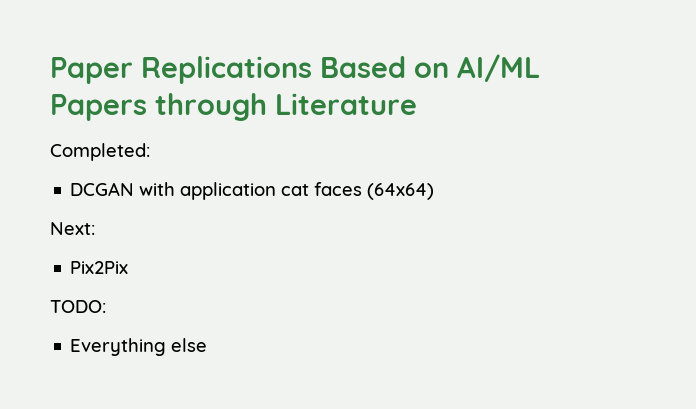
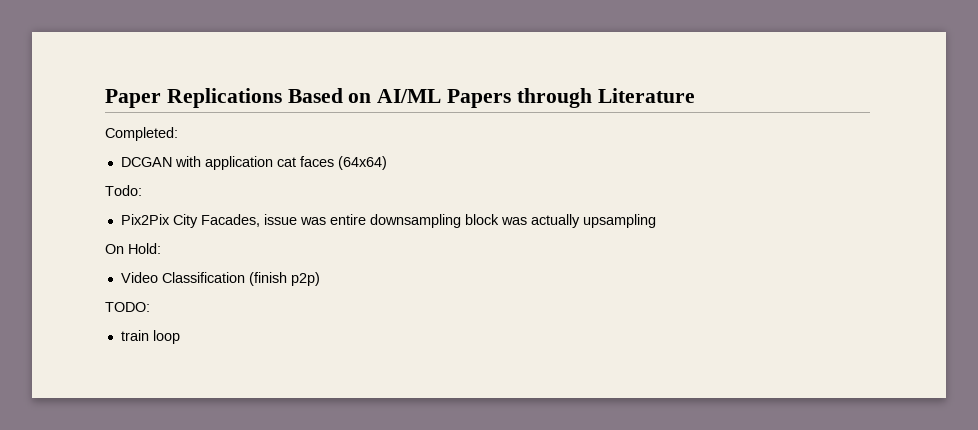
[50,222,95,235] Next: -> [105,185,142,196] Todo:
(129, 267) none -> [172,214,656,228] [105,243,161,254] [120,272,320,286] City Facades, issue was entire downsampling block was actually upsampling // On Hold: // Video Classification (finish p2p)
[70,338,208,356] Everything else -> [120,330,180,344] train loop

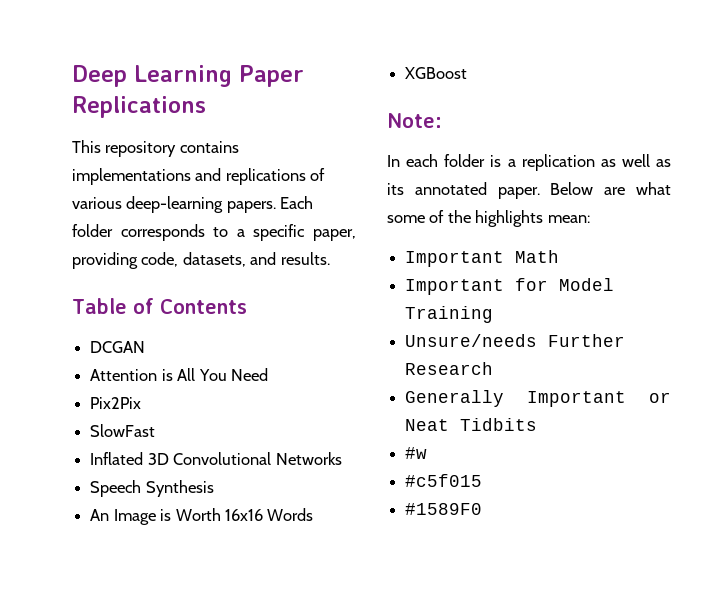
(105, 98) none -> [72,65,232,87] Deep Learning
[287,88,695,108] [105,127,178,141] [120,156,387,170] [105,185,142,196] [120,214,656,228] [105,243,161,254] [120,272,320,286] [105,302,150,312] [120,330,180,344] Based on AI/ML Papers through Literature // Completed: // DCGAN with application cat faces (64x64) // Todo: // Pix2Pix City Facades, issue was entire downsampling block was actually upsampling // On Hold: // Video Classification (finish p2p) // TODO: // train loop -> [72,140,239,157] [72,168,326,185] [72,196,314,213] [72,224,356,241] [72,252,330,269] [72,298,247,314] [90,341,146,353] [90,368,268,381] [90,397,142,409] [90,424,156,437] [90,452,342,465] [90,480,214,497] [90,508,314,525] [405,67,468,79] [387,113,442,128] [387,154,671,171] [387,182,671,199] [387,210,590,227] [405,250,560,267] [405,278,615,295] [405,306,494,323] [405,334,626,347] [405,362,494,375] [405,390,671,407] [405,418,538,431] [405,447,428,459] [405,474,483,487] [405,503,483,515] // This repository contains implementations and replications of various deep-learning papers. Each folder corresponds to a specific paper, providing code, datasets, and results. // Table of Contents // DCGAN // Attention is All You Need // Pix2Pix // SlowFast // Inflated 3D Convolutional Networks // Speech Synthesis // An Image is Worth 16x16 Words // XGBoost // Note: // In each folder is a replication as well as its annotated paper. Below are what some of the highlights mean: // Important Math // Important for Model Training // Unsure/needs Further Research // Generally Important or Neat Tidbits // #w // #c5f015 // #1589F0

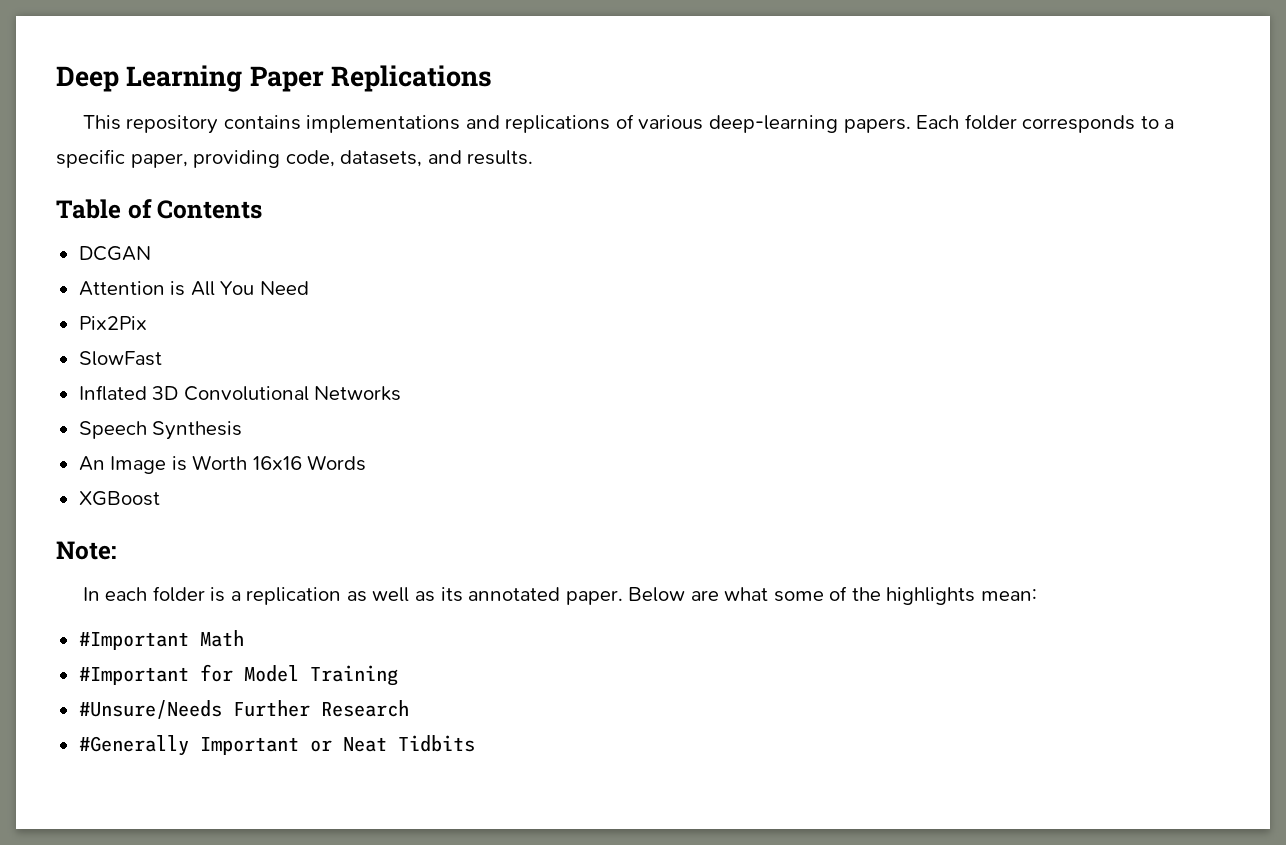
[405,251,505,267] Important -> [78,632,189,650] #Important
[405,279,505,295] Important -> [78,667,189,685] #Important
[405,334,538,347] Unsure/needs -> [78,700,222,719] #Unsure/Needs
[405,390,505,407] Generally -> [78,735,189,756] #Generally
[405,447,428,459] [405,474,483,487] [405,503,483,515] // #w // #c5f015 // #1589F0 -> (475, 743) none

